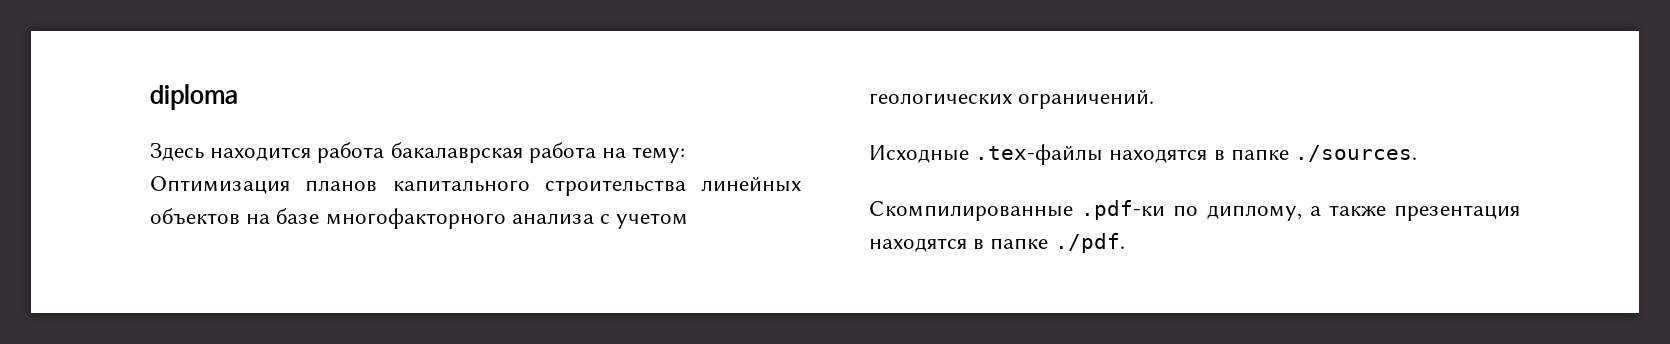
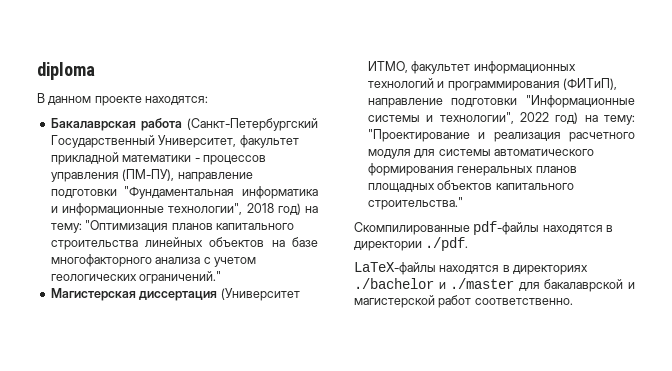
[150,142,686,163] [150,176,290,194] Здесь находится работа бакалаврская работа на тему: Оптимизация -> [37,93,209,106] [50,118,318,131] [50,135,299,148] [50,152,266,165] [50,169,253,182] [50,186,318,199] [50,203,318,216] [50,220,169,233] В данном проекте находятся: // Бакалаврская работа (Санкт-Петербургский Государственный Университет, факультет прикладной математики - процессов управления (ПМ-ПУ), направление подготовки "Фундаментальная информатика и информационные технологии", 2018 год) на тему: "Оптимизация
[1018,89,1155,109] [869,144,1418,165] [869,200,1520,221] [869,233,1125,253] ограничений. // Исходные .tex-файлы находятся в папке ./sources. // Скомпилированные .pdf-ки по диплому, а также презентация находятся в папке ./pdf. -> [139,271,222,284] [50,288,300,301] [367,61,576,74] [367,78,617,91] [367,95,635,108] [367,112,635,125] [367,129,635,142] [367,149,594,159] [367,163,577,176] [367,180,574,192] [367,197,463,210] [354,221,614,235] [354,237,469,251] [354,262,589,275] [354,278,635,292] [354,295,573,308] ограничений." // Магистерская диссертация (Университет ИТМО, факультет информационных технологий и программирования (ФИТиП), направление подготовки "Информационные системы и технологии", 2022 год) на тему: "Проектирование и реализация расчетного модуля для системы автоматического формирования генеральных планов площадных объектов капитального строительства." // Скомпилированные pdf-файлы находятся в директории ./pdf. // LaTeX-файлы находятся в директориях ./bachelor и ./master для бакалаврской и магистерской работ соответственно.

